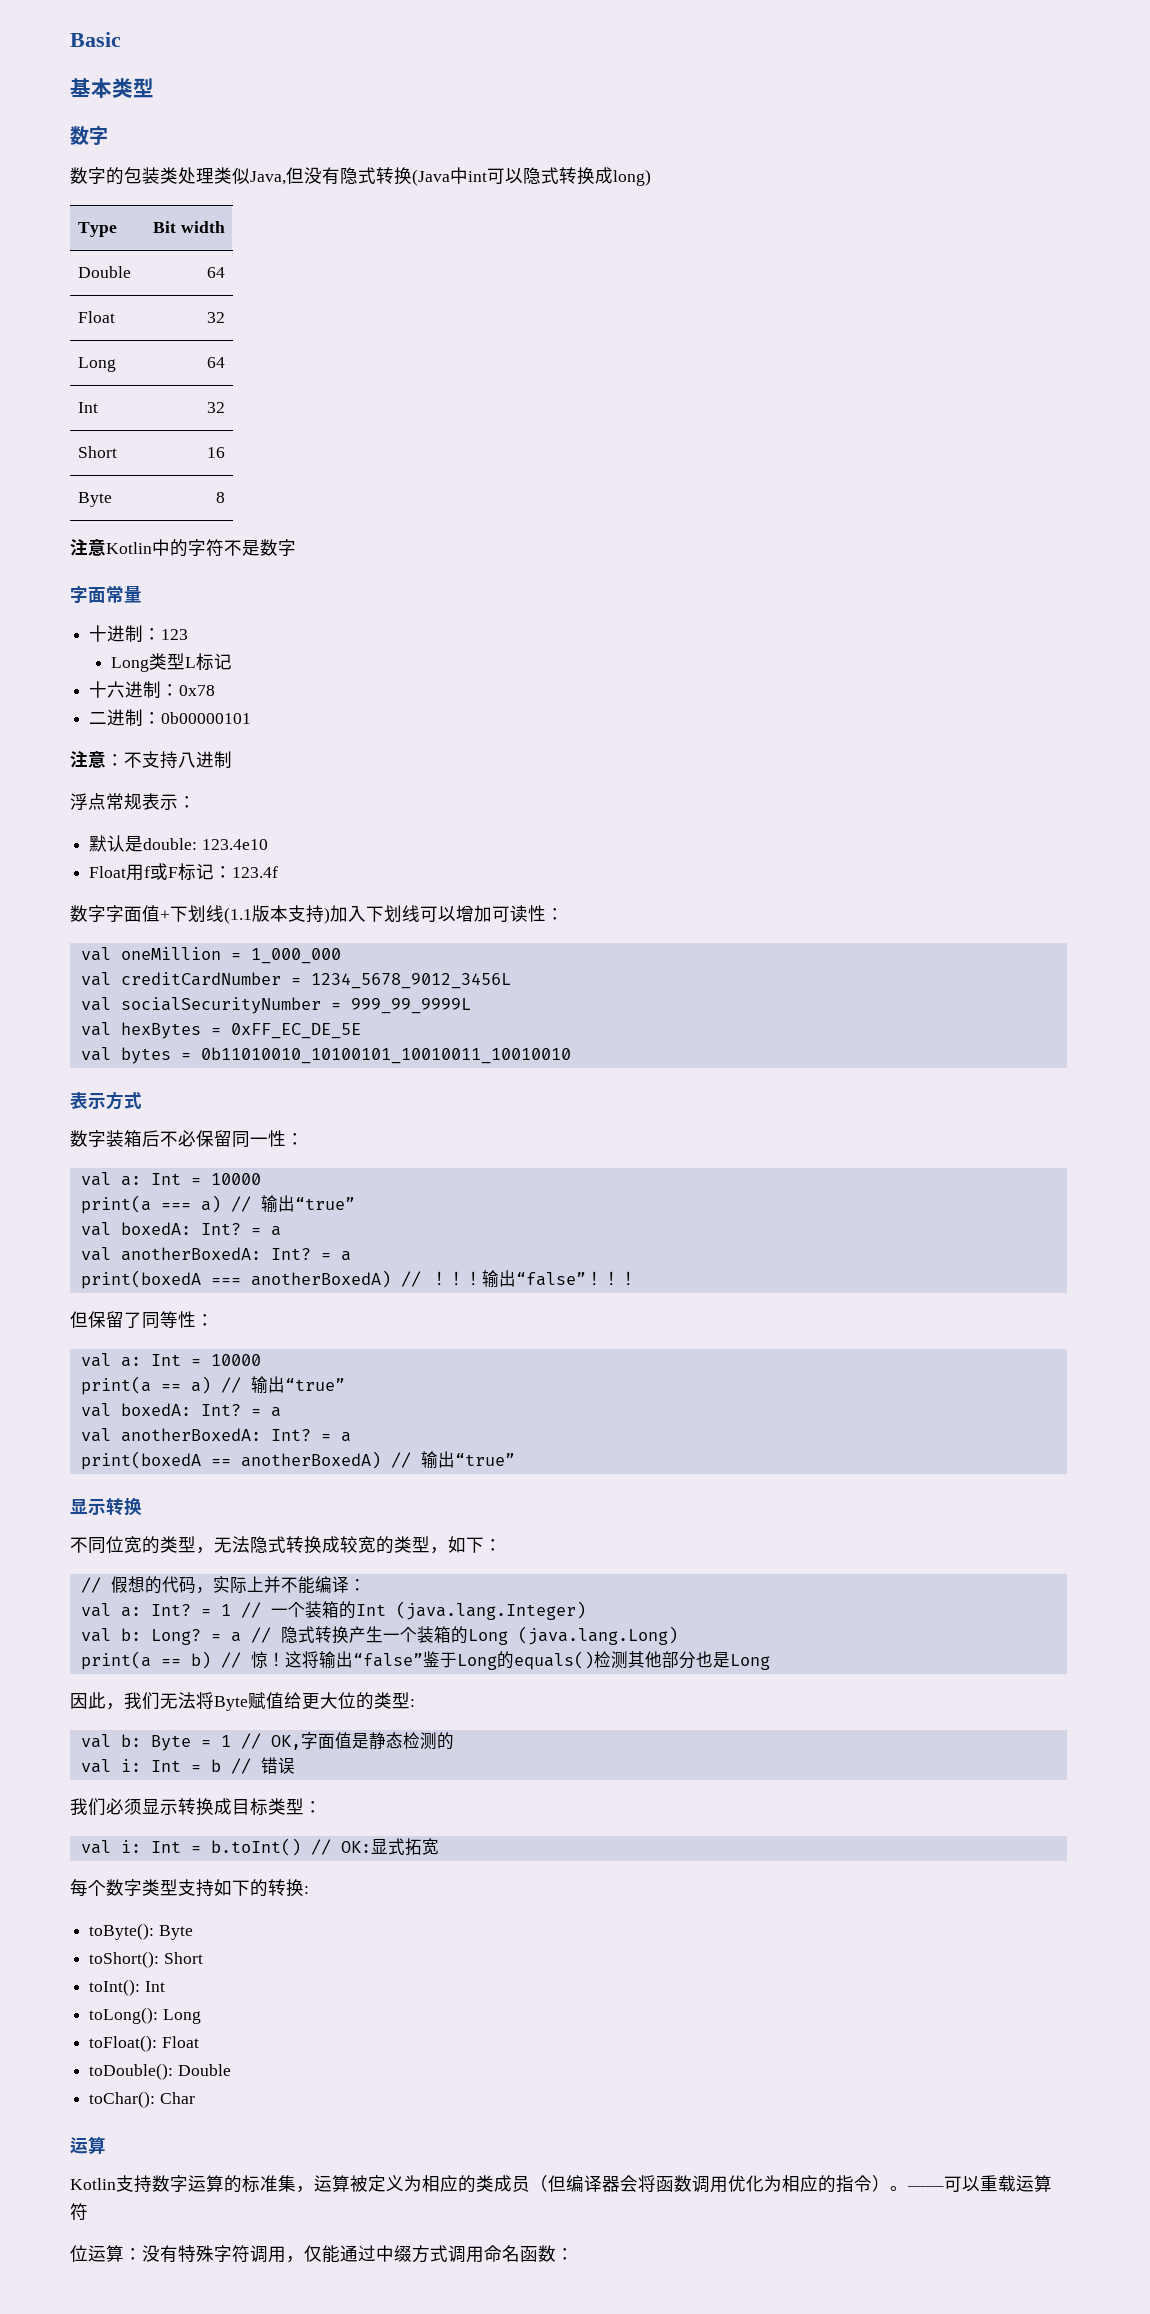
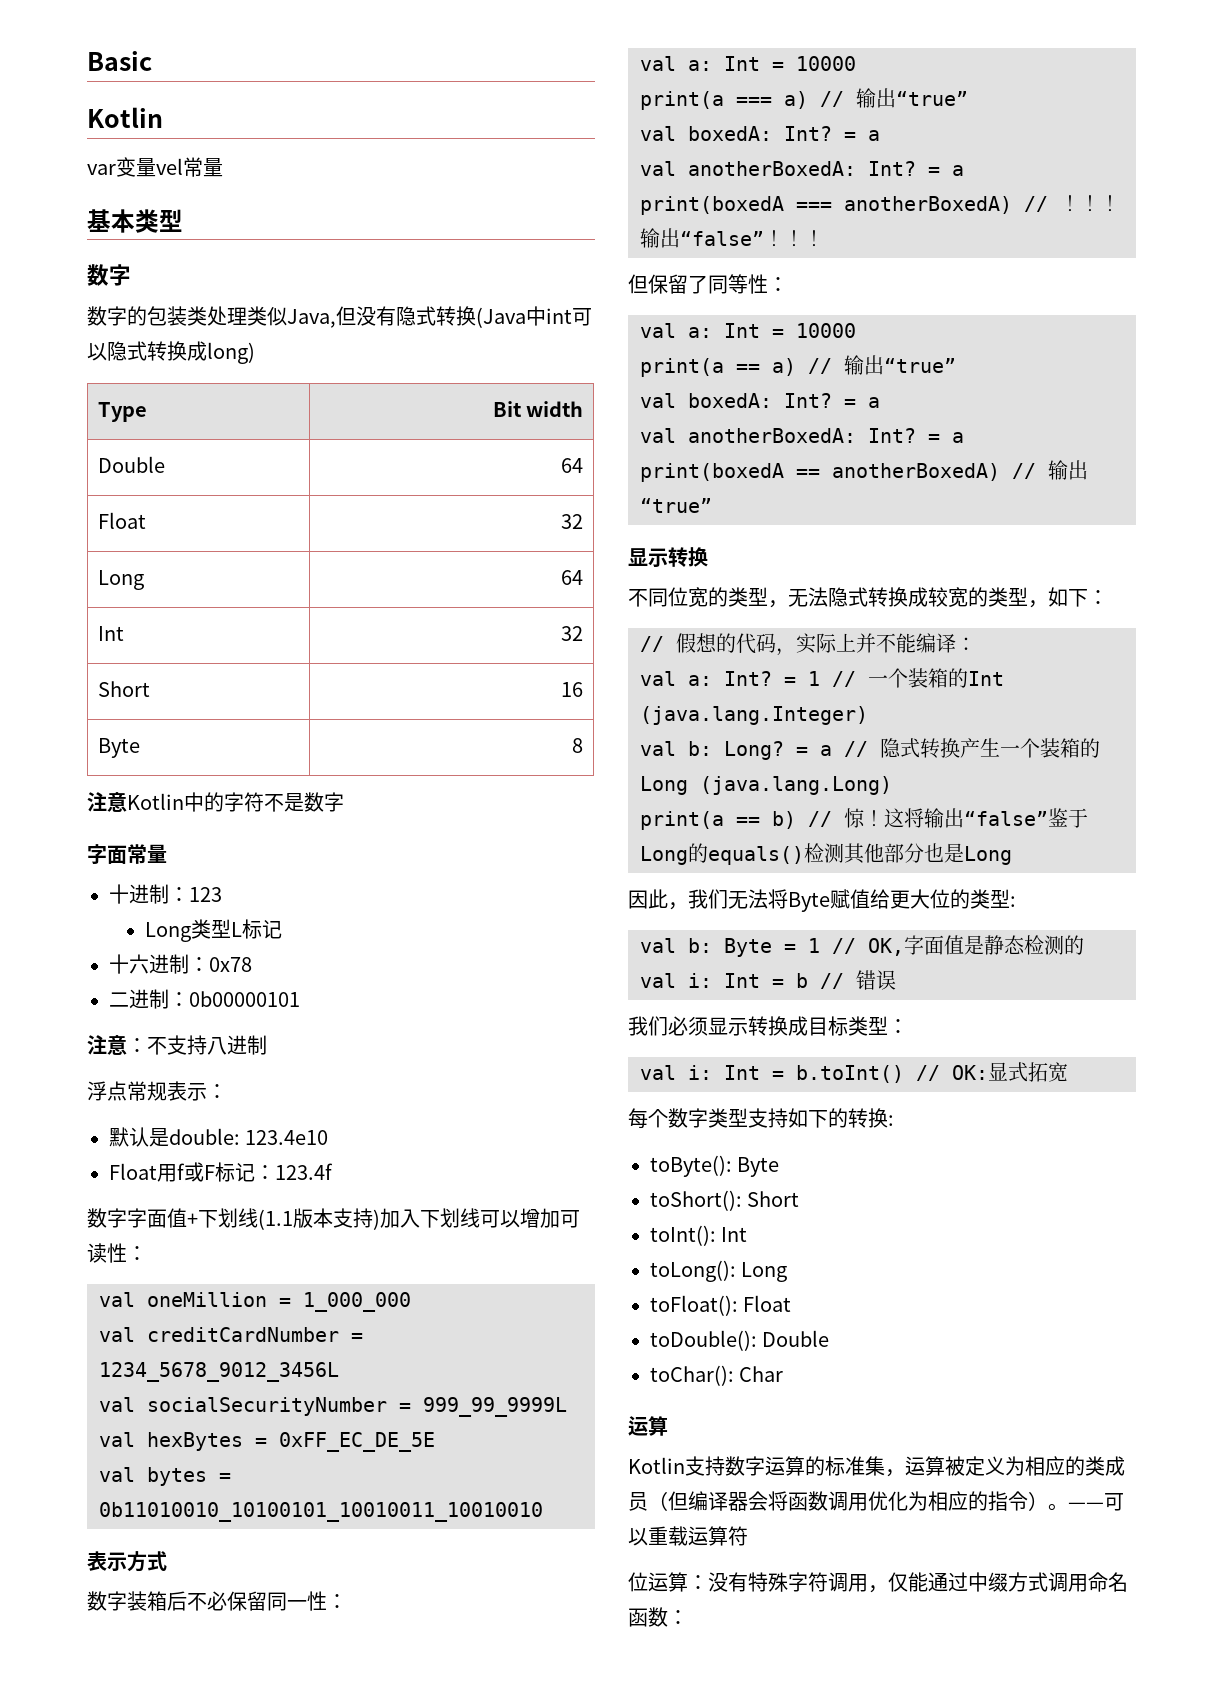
(121, 39) none -> [87,107,163,128] [87,157,223,177] // Kotlin // var变量vel常量

